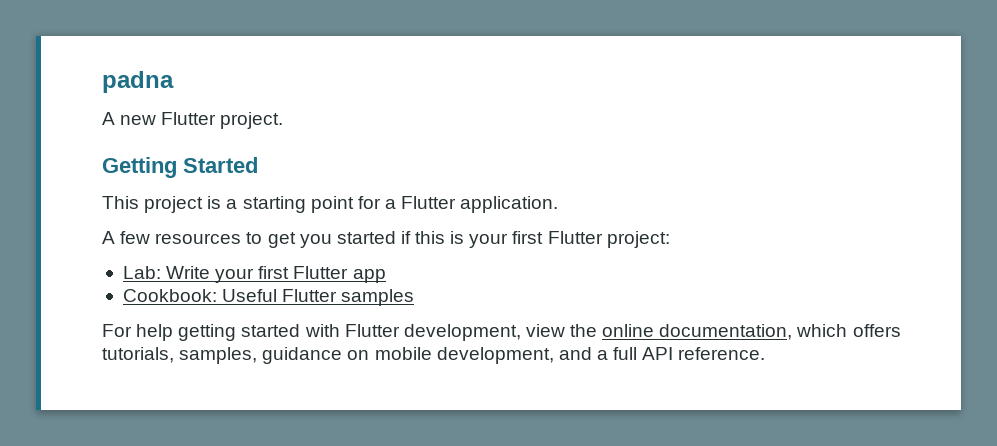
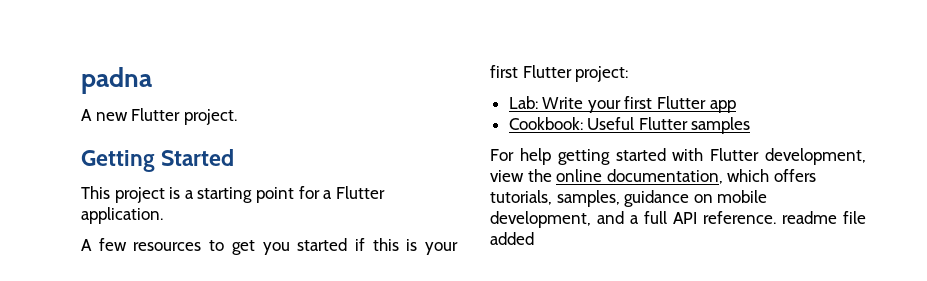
(766, 353) none -> [782,211,866,224] [490,232,534,245] readme file added

